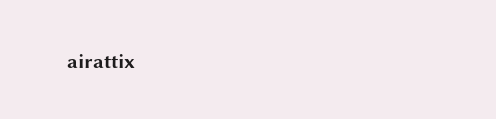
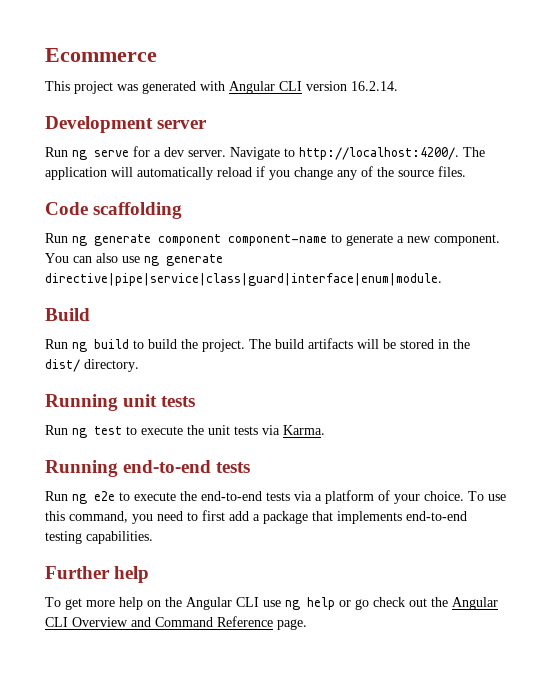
[67,54,135,68] airattix -> [45,48,157,62] [45,81,398,94] [45,116,208,133] [45,146,485,160] [45,166,466,180] [45,202,183,219] [45,233,500,246] [45,253,223,266] [45,273,442,286] [45,308,90,321] [45,338,470,352] [45,359,139,372] [45,394,196,411] [45,425,325,438] [45,460,251,477] [45,490,506,504] [45,510,467,524] [45,531,153,544] [45,566,150,583] [45,597,498,610] [45,616,307,630] Ecommerce // This project was generated with Angular CLI version 16.2.14. // Development server // Run ng serve for a dev server. Navigate to http://localhost:4200/. The application will automatically reload if you change any of the source files. // Code scaffolding // Run ng generate component component-name to generate a new component. You can also use ng generate directive|pipe|service|class|guard|interface|enum|module. // Build // Run ng build to build the project. The build artifacts will be stored in the dist/ directory. // Running unit tests // Run ng test to execute the unit tests via Karma. // Running end-to-end tests // Run ng e2e to execute the end-to-end tests via a platform of your choice. To use this command, you need to first add a package that implements end-to-end testing capabilities. // Further help // To get more help on the Angular CLI use ng help or go check out the Angular CLI Overview and Command Reference page.

